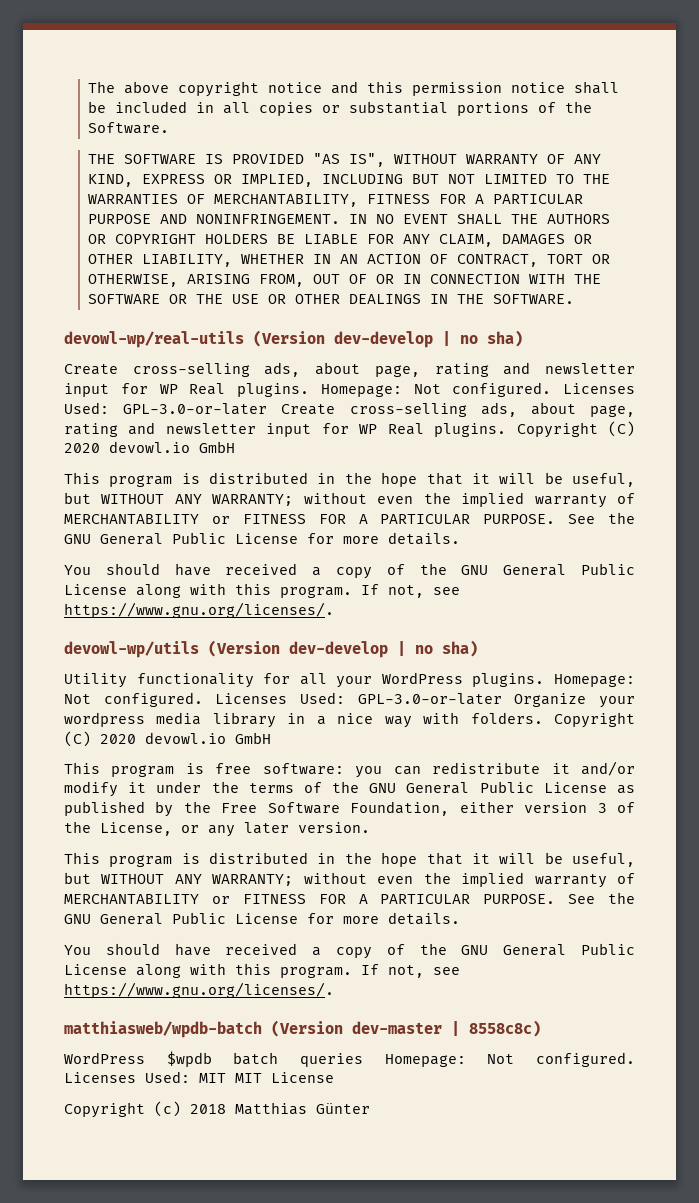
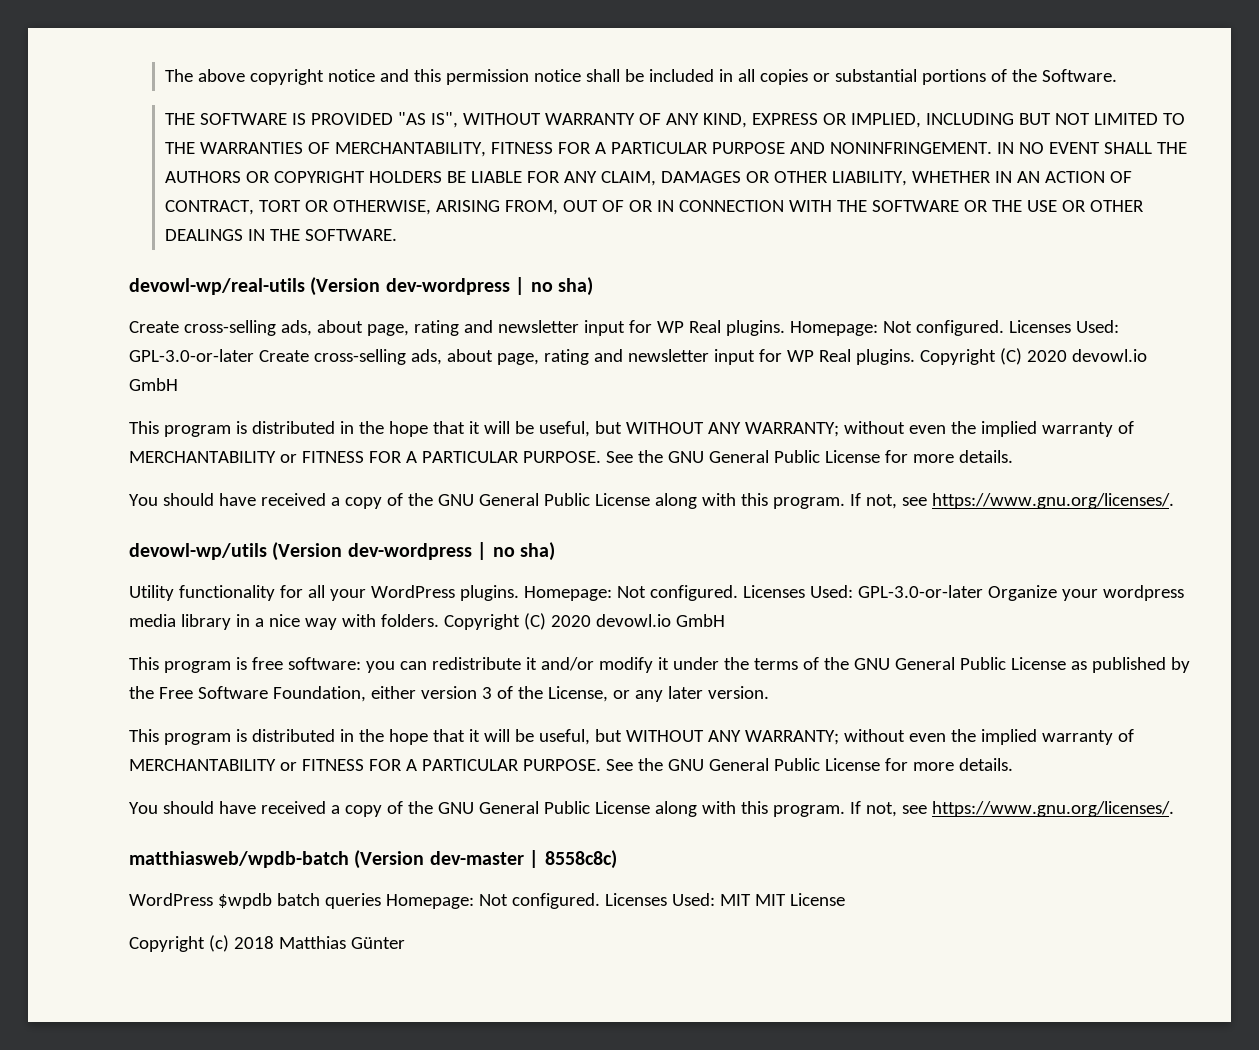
[334,331,433,348] dev-develop -> [385,278,510,295] dev-wordpress
[289,641,388,658] dev-develop -> [347,543,472,560] dev-wordpress

